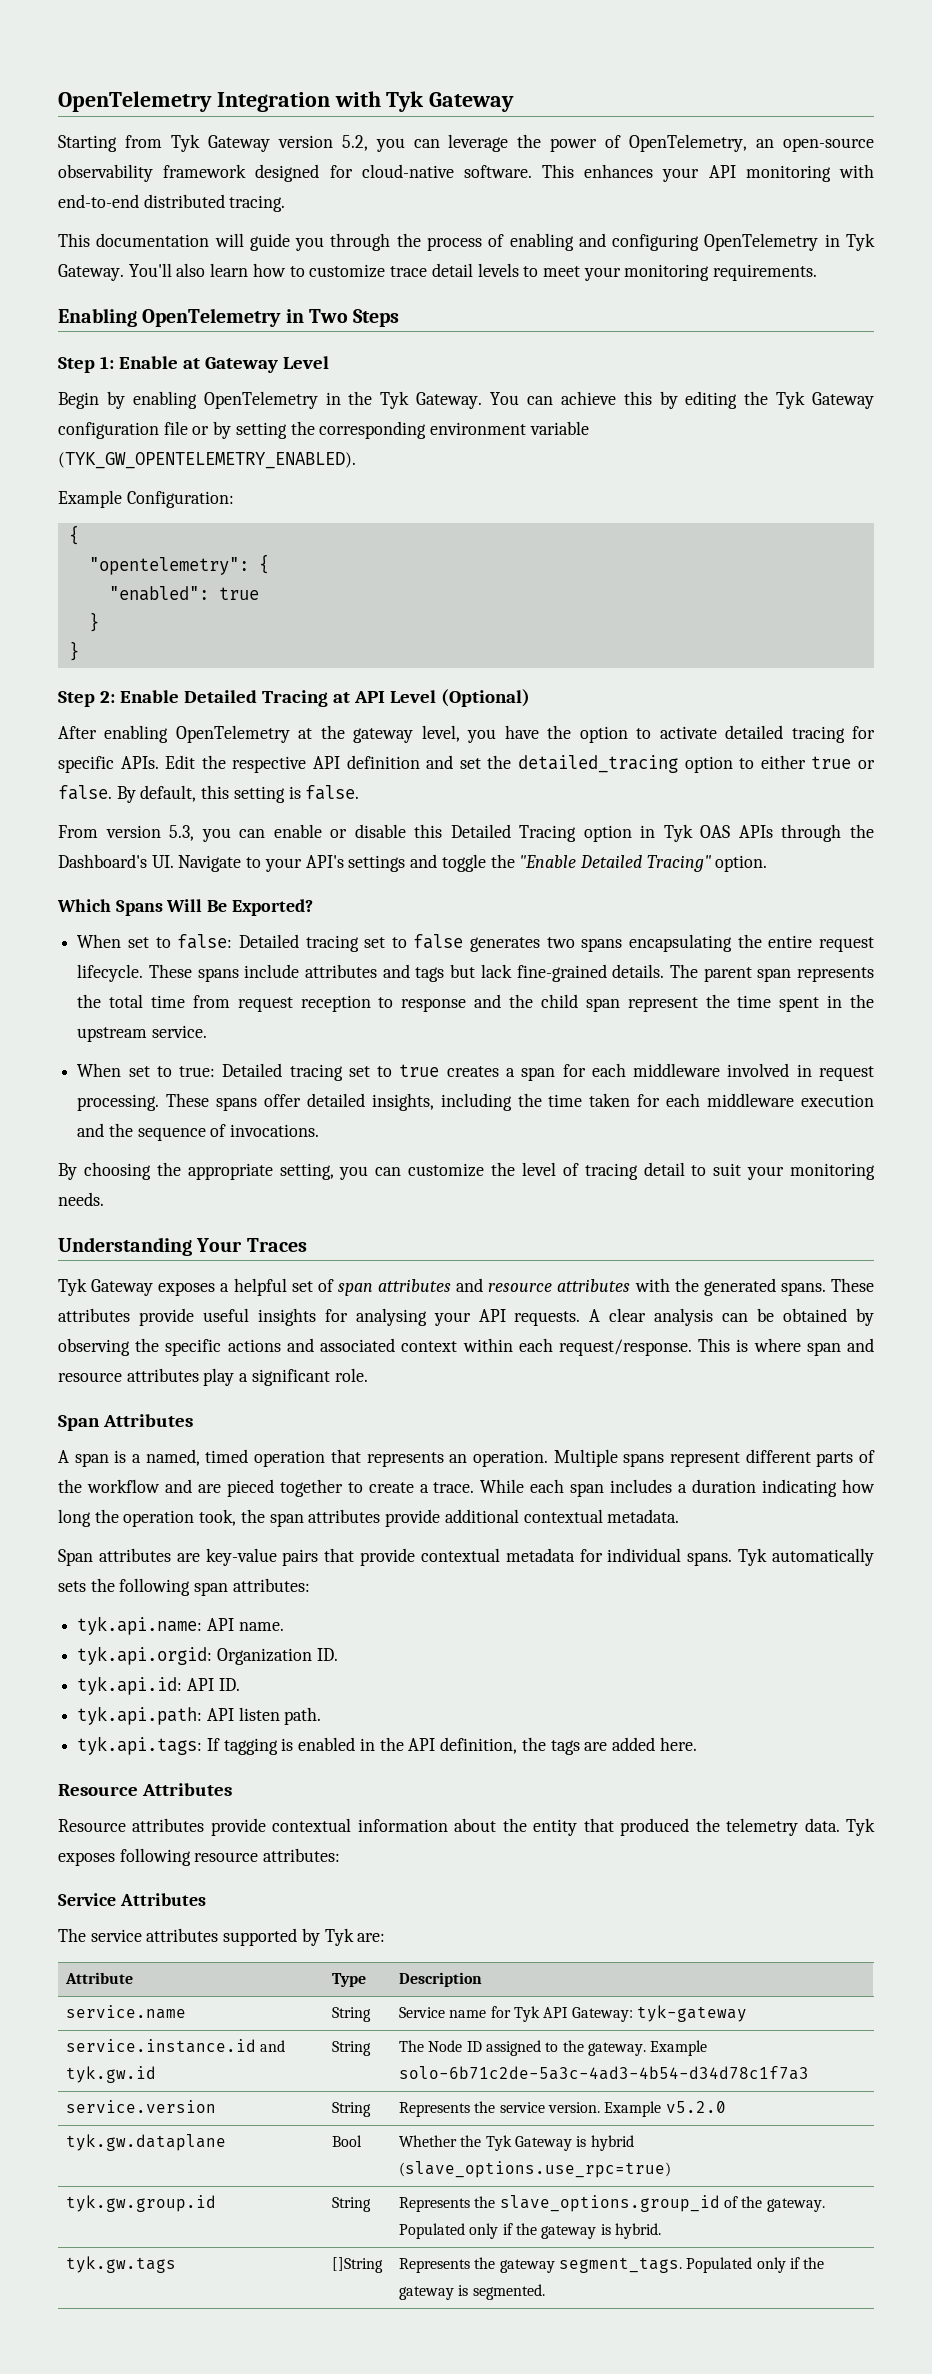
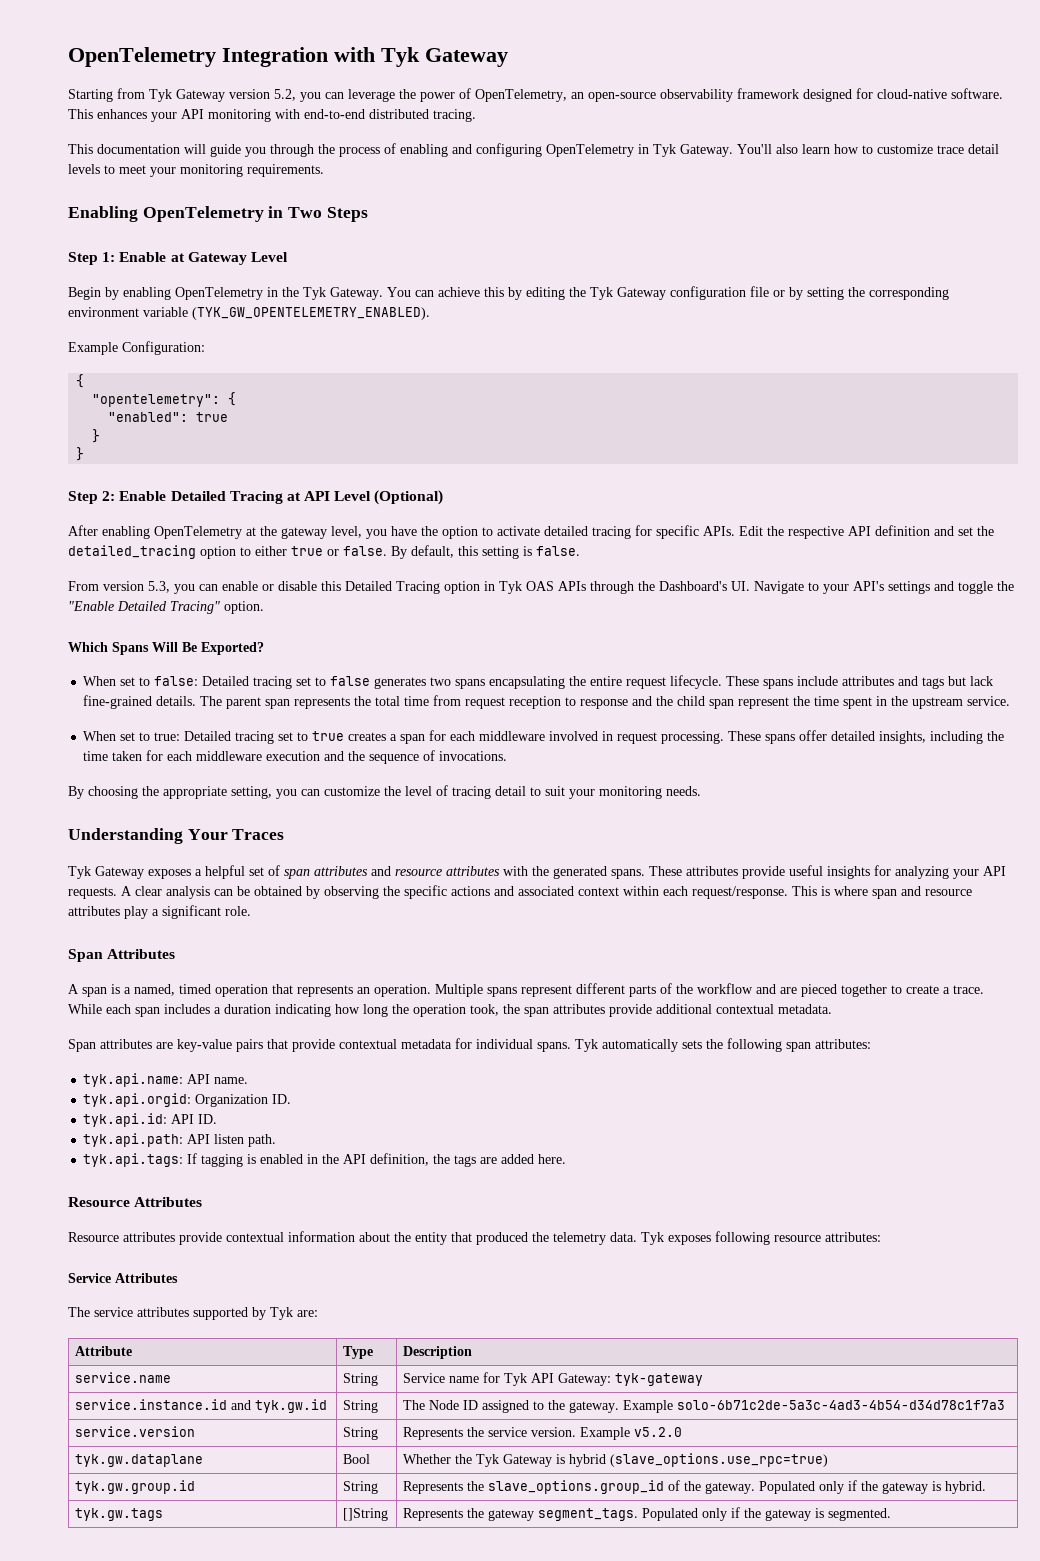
[355,1308,427,1326] analysing -> [895,866,949,879] analyzing

